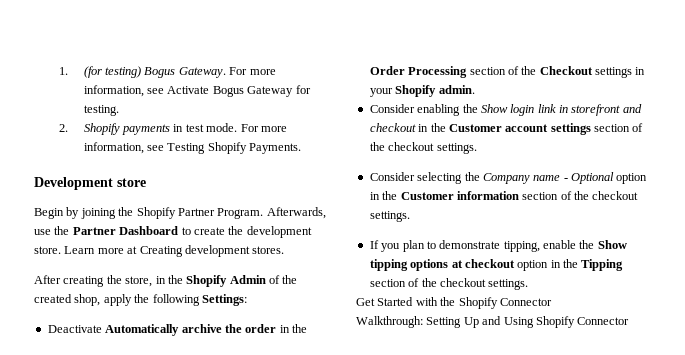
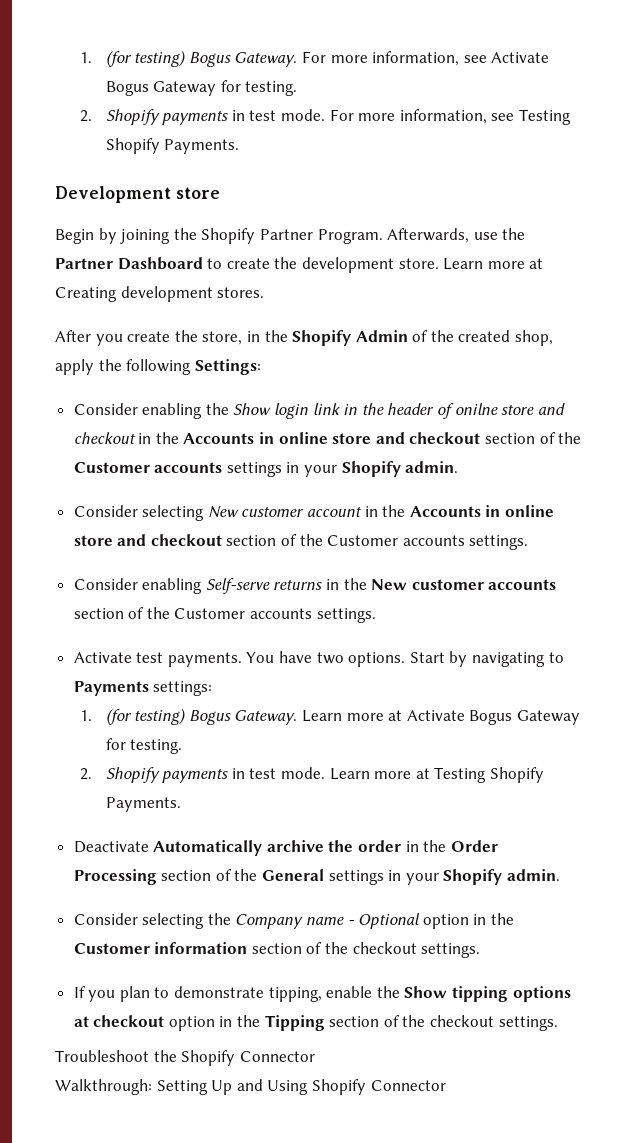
[63,276,105,287] creating -> [95,331,171,346] you create
(247, 300) none -> [73,403,565,419] [73,432,582,444] [73,461,459,477] [73,505,555,521] [73,534,529,550] [73,578,557,594] [73,607,376,623] [73,651,564,667] [73,681,213,696] [80,708,580,725] [105,738,183,754] [80,767,544,783] [105,797,181,812] // Consider enabling the Show login link in the header of onilne store and checkout in the Accounts in online store and checkout section of the Customer accounts settings in your Shopify admin. // Consider selecting New customer account in the Accounts in online store and checkout section of the Customer accounts settings. // Consider enabling Self-serve returns in the New customer accounts section of the Customer accounts settings. // Activate test payments. You have two options. Start by navigating to Payments settings: // 1. (for testing) Bogus Gateway. Learn more at Activate Bogus Gateway for testing. // 2. Shopify payments in test mode. Learn more at Testing Shopify Payments.
[539,66,646,78] [369,85,475,97] [369,104,642,116] [369,123,644,135] [369,142,477,154] Checkout settings in your Shopify admin. // Consider enabling the Show login link in storefront and checkout in the Customer account settings section of the checkout settings. -> [262,869,561,885] General settings in your Shopify admin.
[356,297,438,306] Get Started with -> [55,1050,149,1062] Troubleshoot

